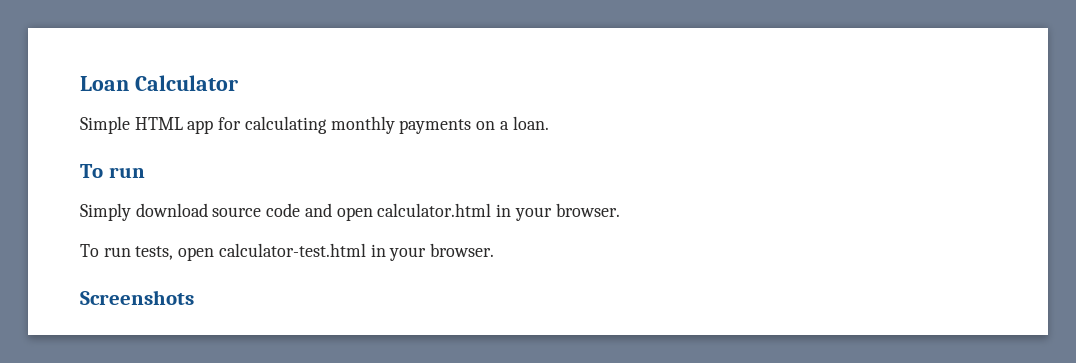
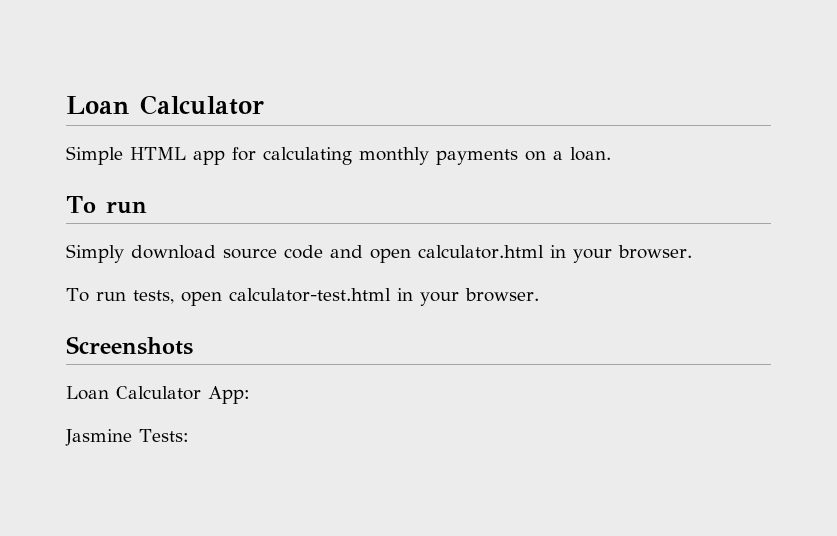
(194, 297) none -> [66,386,250,404] [65,429,189,446] // Loan Calculator App: // Jasmine Tests:

